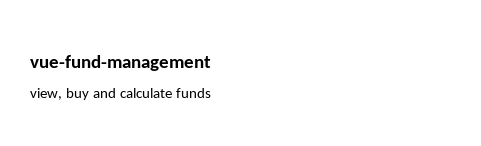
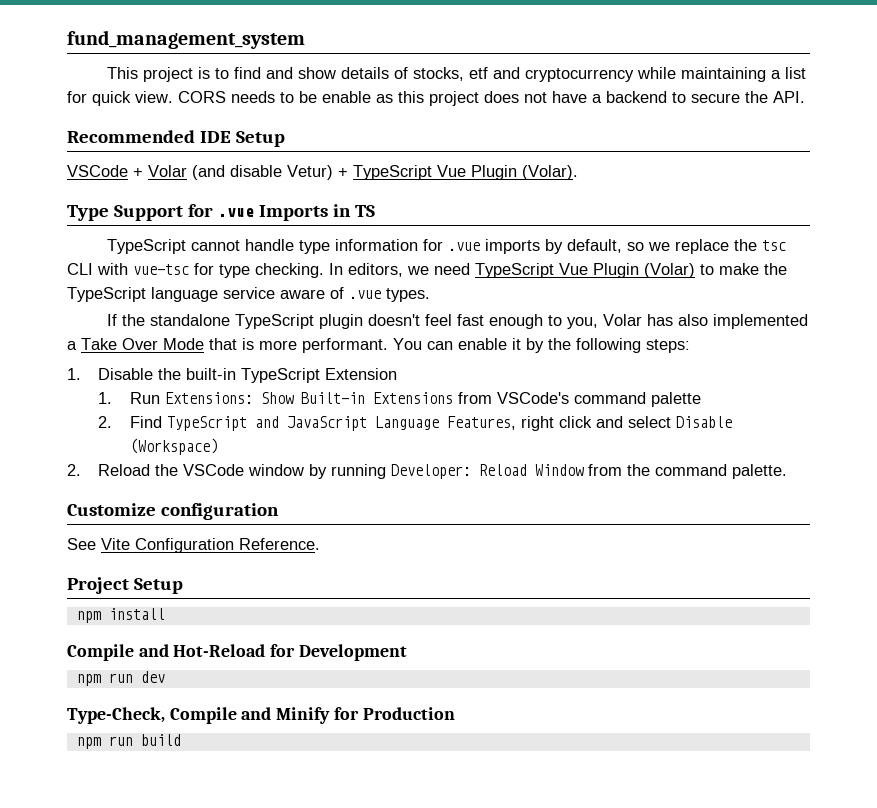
[30,55,211,71] [30,88,211,100] vue-fund-management // view, buy and calculate funds -> [67,30,305,49] [106,67,806,82] [67,91,805,106] [67,130,285,147] [67,165,578,180] [67,204,375,221] [106,239,786,254] [67,263,787,278] [67,287,430,302] [106,314,808,329] [67,338,690,353] [67,368,398,383] [98,392,701,407] [98,416,732,431] [129,438,218,455] [67,464,788,479] [67,503,279,520] [67,538,320,553] [67,577,183,594] [76,608,165,623] [67,644,407,661] [76,671,165,686] [67,707,455,724] [76,734,181,749] fund_management_system // This project is to find and show details of stocks, etf and cryptocurrency while maintaining a list for quick view. CORS needs to be enable as this project does not have a backend to secure the API. // Recommended IDE Setup // VSCode + Volar (and disable Vetur) + TypeScript Vue Plugin (Volar). // Type Support for .vue Imports in TS // TypeScript cannot handle type information for .vue imports by default, so we replace the tsc CLI with vue-tsc for type checking. In editors, we need TypeScript Vue Plugin (Volar) to make the TypeScript language service aware of .vue types. // If the standalone TypeScript plugin doesn't feel fast enough to you, Volar has also implemented a Take Over Mode that is more performant. You can enable it by the following steps: // 1. Disable the built-in TypeScript Extension // 1. Run Extensions: Show Built-in Extensions from VSCode's command palette // 2. Find TypeScript and JavaScript Language Features, right click and select Disable (Workspace) // 2. Reload the VSCode window by running Developer: Reload Window from the command palette. // Customize configuration // See Vite Configuration Reference. // Project Setup // npm install // Compile and Hot-Reload for Development // npm run dev // Type-Check, Compile and Minify for Production // npm run build

